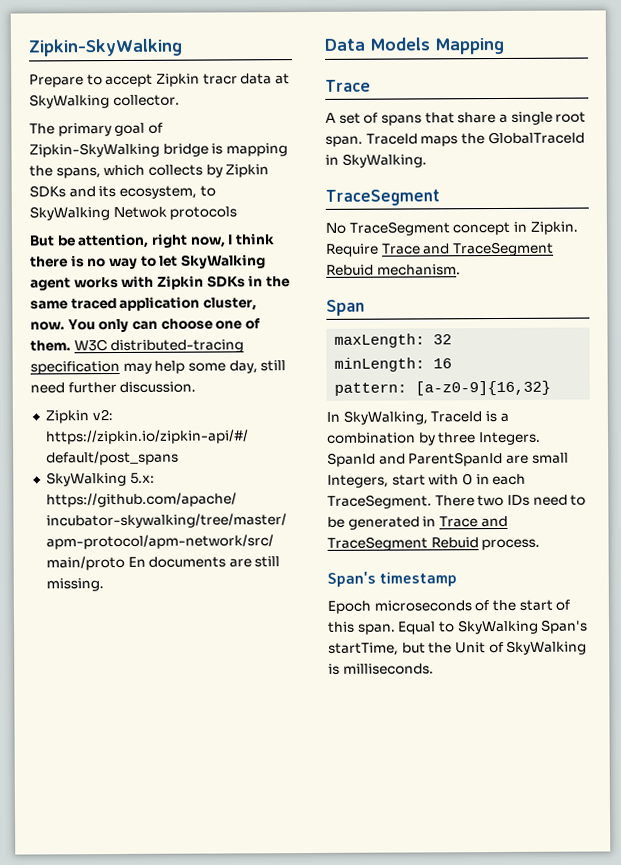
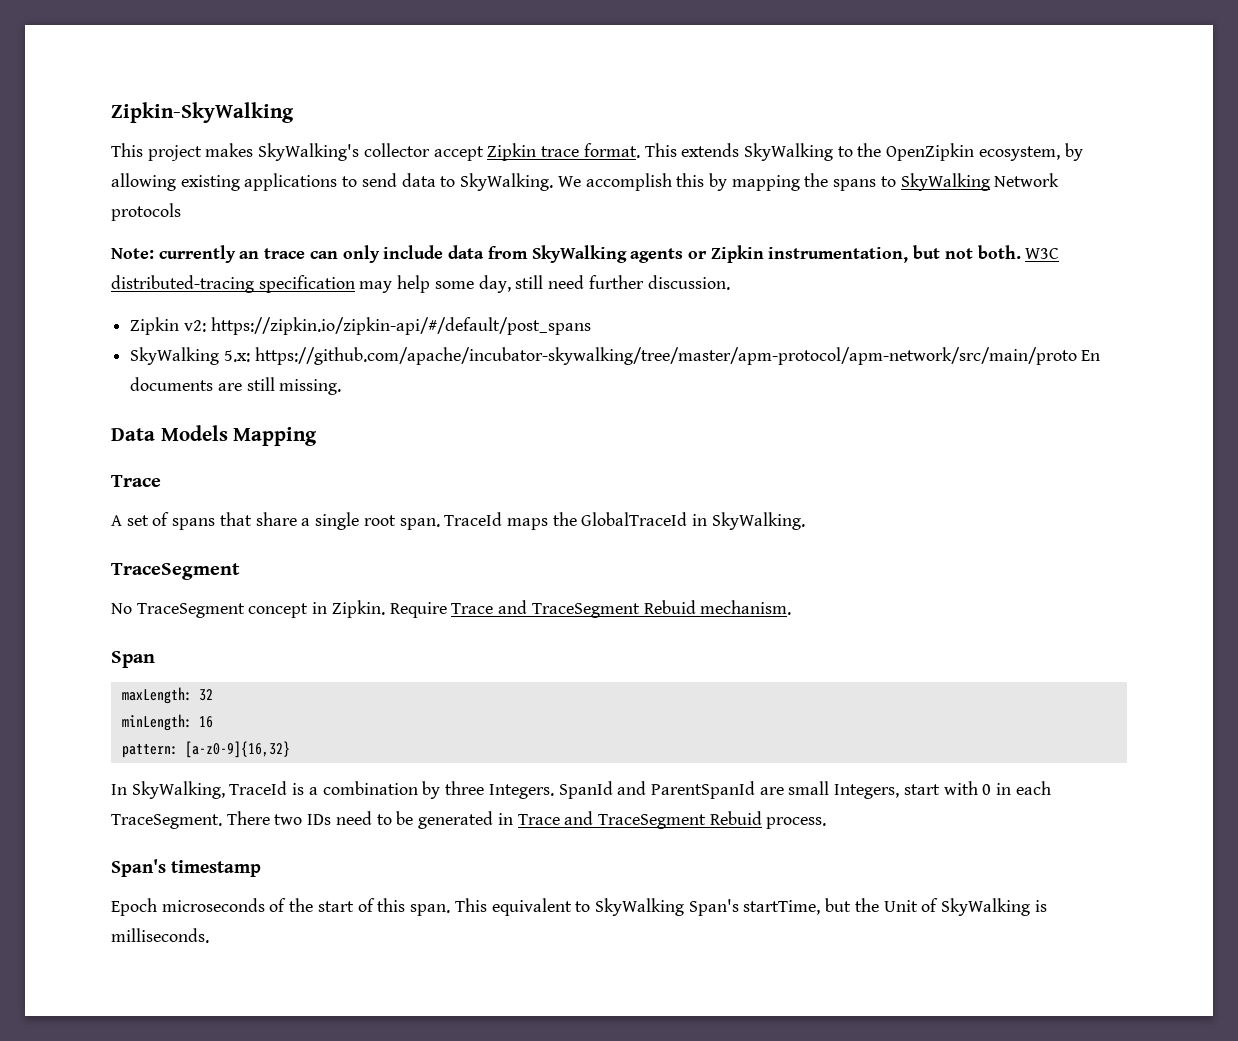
[29,73,290,88] [29,94,180,109] [29,122,163,137] [29,142,288,158] [29,164,270,179] [29,185,216,200] [29,206,167,221] Prepare to accept Zipkin tracr data at SkyWalking collector. // The primary goal of Zipkin-SkyWalking bridge is mapping the spans, which collects by Zipkin SDKs and its ecosystem, to SkyWalking Netwok -> [111,143,1083,161] [111,173,1060,191] This project makes SkyWalking's collector accept Zipkin trace format. This extends SkyWalking to the OpenZipkin ecosystem, by allowing existing applications to send data to SkyWalking. We accomplish this by mapping the spans to SkyWalking Network
[29,233,275,249] [30,254,266,270] [30,275,290,291] [30,296,257,311] [30,318,261,333] [30,340,71,352] But be attention, right now, I think there is no way to let SkyWalking agent works with Zipkin SDKs in the same traced application cluster, now. You only can choose one of them. -> [111,245,1021,263] Note: currently an trace can only include data from SkyWalking agents or Zipkin instrumentation, but not both.
[397,621,437,635] Equal -> [454,898,572,916] This equivalent

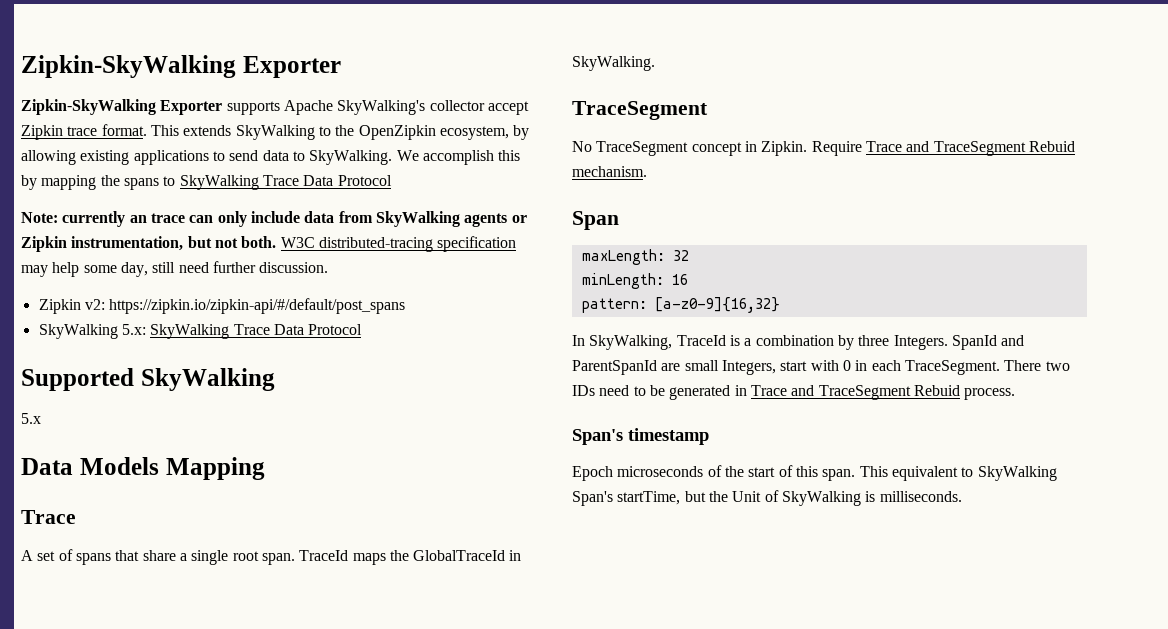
[111,102,294,123] [111,143,254,161] Zipkin-SkyWalking // This project makes -> [21,55,341,78] [21,99,333,115] Zipkin-SkyWalking Exporter // Zipkin-SkyWalking Exporter supports Apache
[994,173,1060,187] [111,203,181,221] Network protocols -> [262,175,392,186] Trace Data Protocol
[254,347,1101,365] [130,377,342,395] https://github.com/apache/incubator-skywalking/tree/master/apm-protocol/apm-network/src/main/proto En documents are still missing. -> [150,324,363,339] [21,368,275,391] [21,413,41,424] SkyWalking Trace Data Protocol // Supported SkyWalking // 5.x

